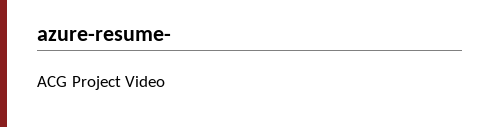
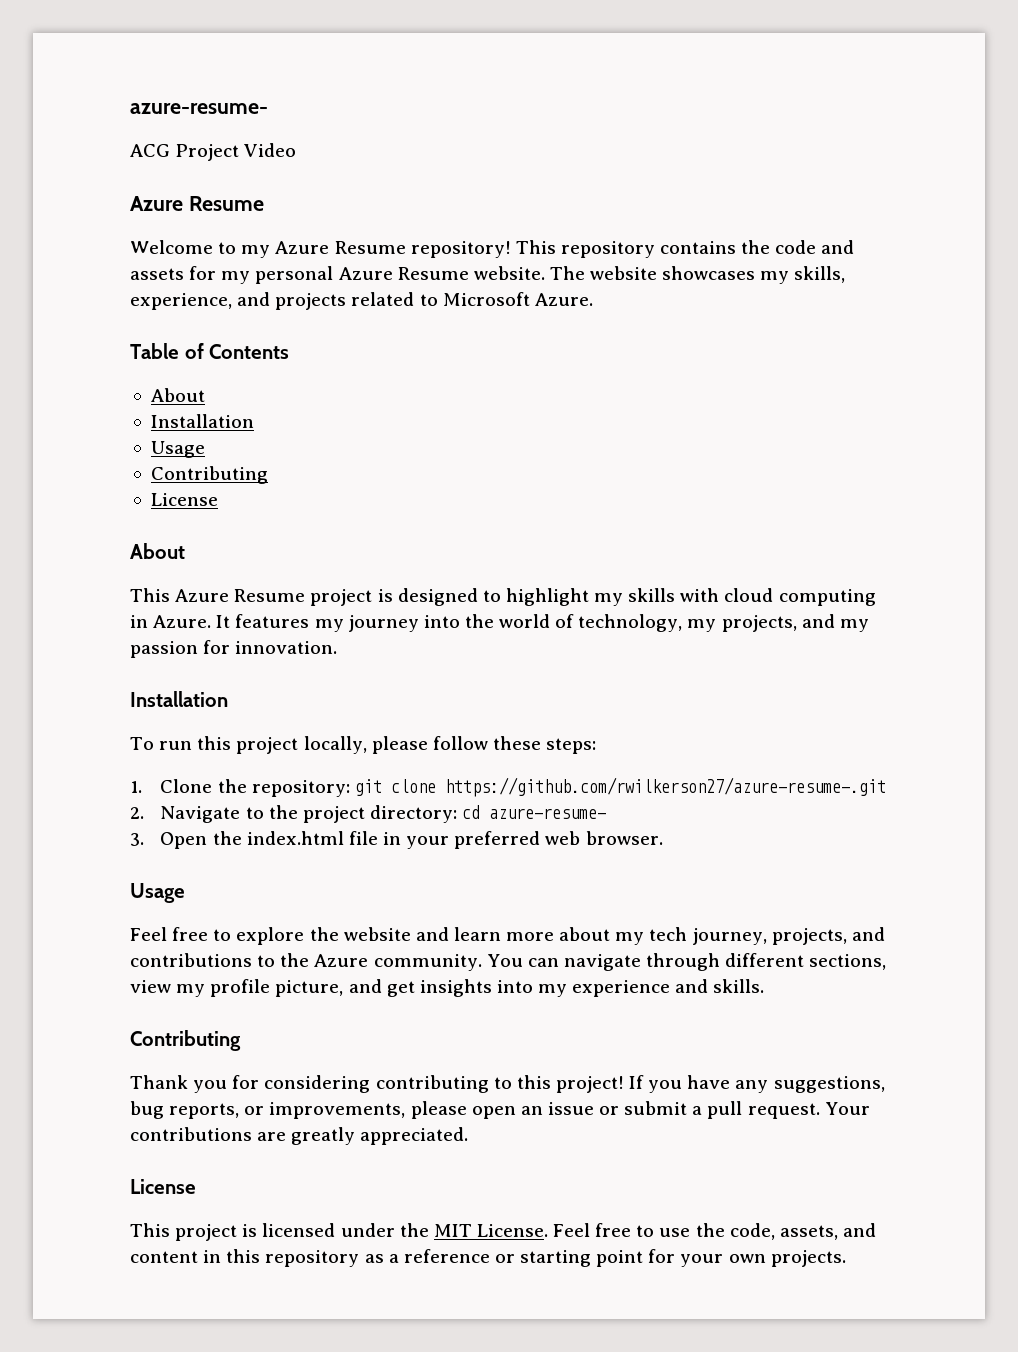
(166, 81) none -> [130,196,264,211] [130,240,855,258] [130,266,846,284] [130,292,593,310] [130,343,290,359] [150,388,205,402] [150,414,254,428] [150,441,205,458] [150,466,268,484] [150,493,218,506] [130,543,185,559] [130,588,876,606] [130,614,869,632] [130,640,338,658] [130,691,228,707] [130,736,597,754] [130,777,886,797] [130,805,607,823] [130,831,663,849] [130,883,185,903] [130,927,885,945] [130,953,887,971] [130,979,765,997] [130,1030,241,1051] [130,1075,885,1093] [130,1101,870,1119] [130,1127,469,1145] [130,1179,196,1194] [130,1223,876,1241] [130,1249,846,1267] // Azure Resume // Welcome to my Azure Resume repository! This repository contains the code and assets for my personal Azure Resume website. The website showcases my skills, experience, and projects related to Microsoft Azure. // Table of Contents // About // Installation // Usage // Contributing // License // About // This Azure Resume project is designed to highlight my skills with cloud computing in Azure. It features my journey into the world of technology, my projects, and my passion for innovation. // Installation // To run this project locally, please follow these steps: // 1. Clone the repository: git clone https://github.com/rwilkerson27/azure-resume-.git // 2. Navigate to the project directory: cd azure-resume- // 3. Open the index.html file in your preferred web browser. // Usage // Feel free to explore the website and learn more about my tech journey, projects, and contributions to the Azure community. You can navigate through different sections, view my profile picture, and get insights into my experience and skills. // Contributing // Thank you for considering contributing to this project! If you have any suggestions, bug reports, or improvements, please open an issue or submit a pull request. Your contributions are greatly appreciated. // License // This project is licensed under the MIT License. Feel free to use the code, assets, and content in this repository as a reference or starting point for your own projects.

